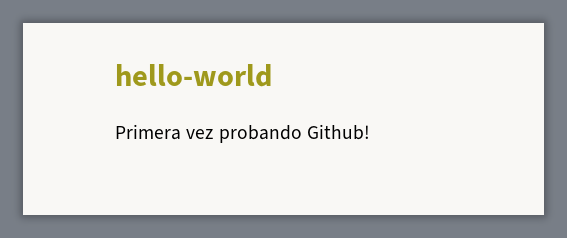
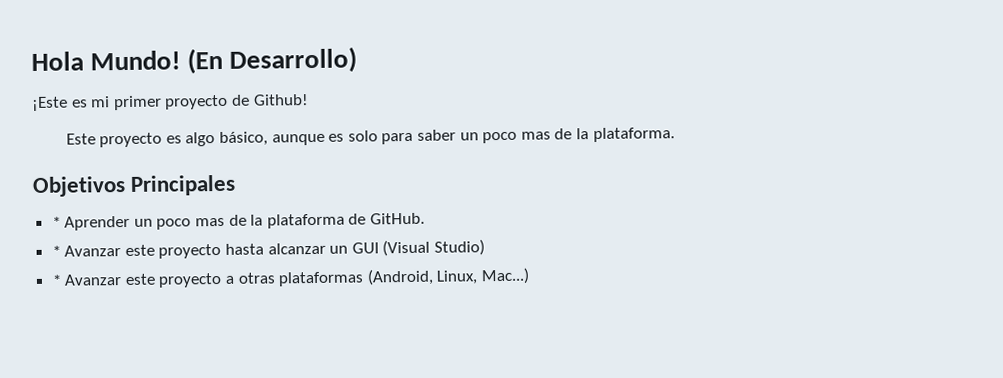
[115,64,272,87] [115,124,370,143] hello-world // Primera vez probando Github! -> [31,46,358,75] [31,94,309,111] [65,127,675,148] [32,174,237,197] [51,212,426,231] [51,239,486,259] [51,267,531,288] Hola Mundo! (En Desarrollo) // ¡Este es mi primer proyecto de Github! // Este proyecto es algo básico, aunque es solo para saber un poco mas de la plataforma. // Objetivos Principales // * Aprender un poco mas de la plataforma de GitHub. // * Avanzar este proyecto hasta alcanzar un GUI (Visual Studio) // * Avanzar este proyecto a otras plataformas (Android, Linux, Mac...)

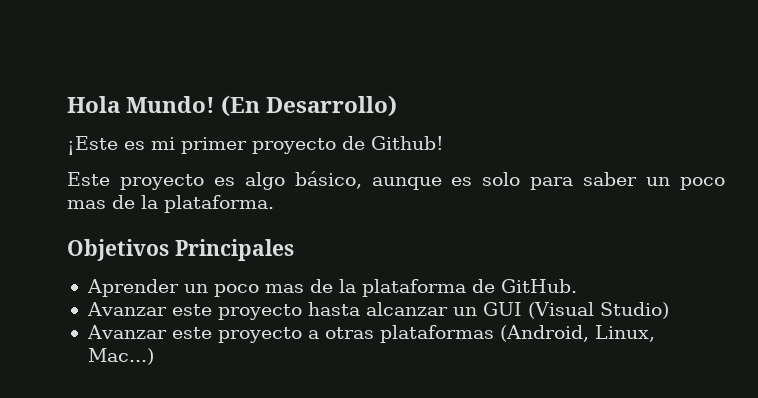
[51,216,61,228] * -> (294, 250) none
[51,245,61,257] * -> (577, 286) none
[51,274,62,286] * -> (669, 310) none

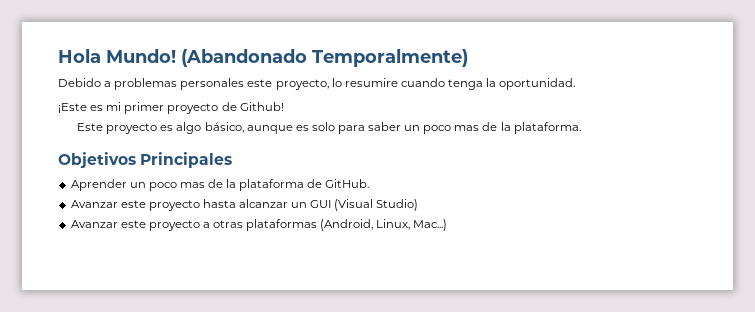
[221,95,398,117] (En Desarrollo) -> [181,49,468,67] [58,78,576,90] (Abandonado Temporalmente) // Debido a problemas personales este proyecto, lo resumire cuando tenga la oportunidad.

